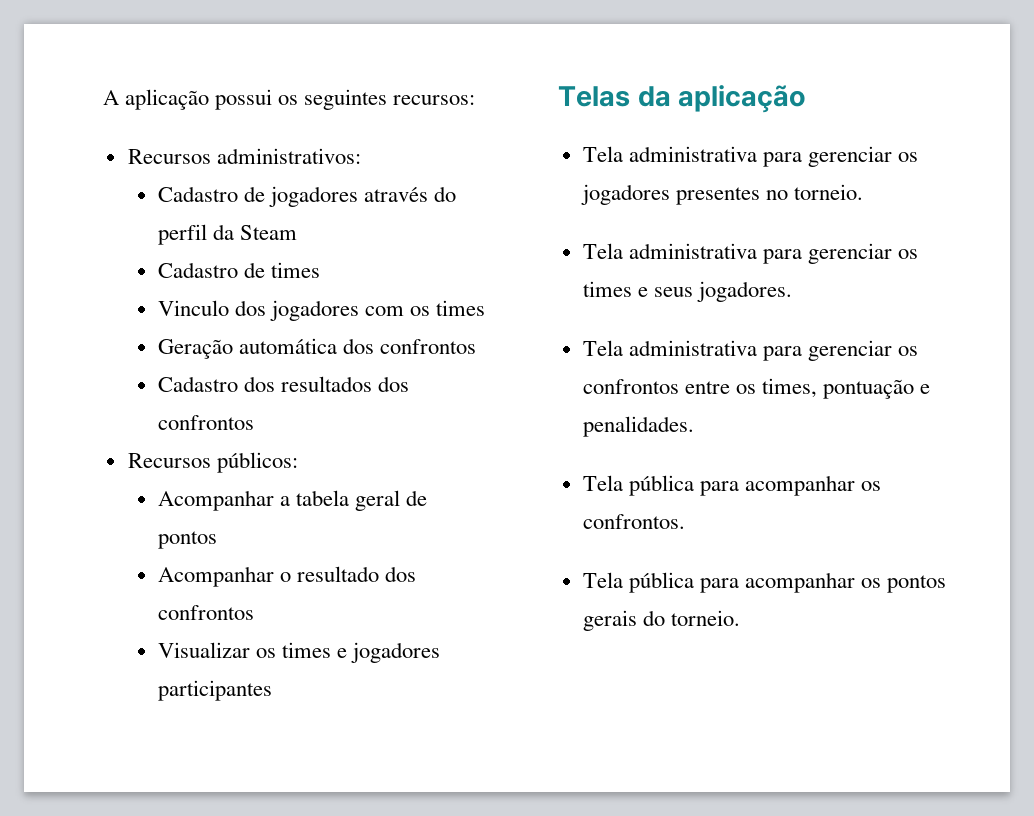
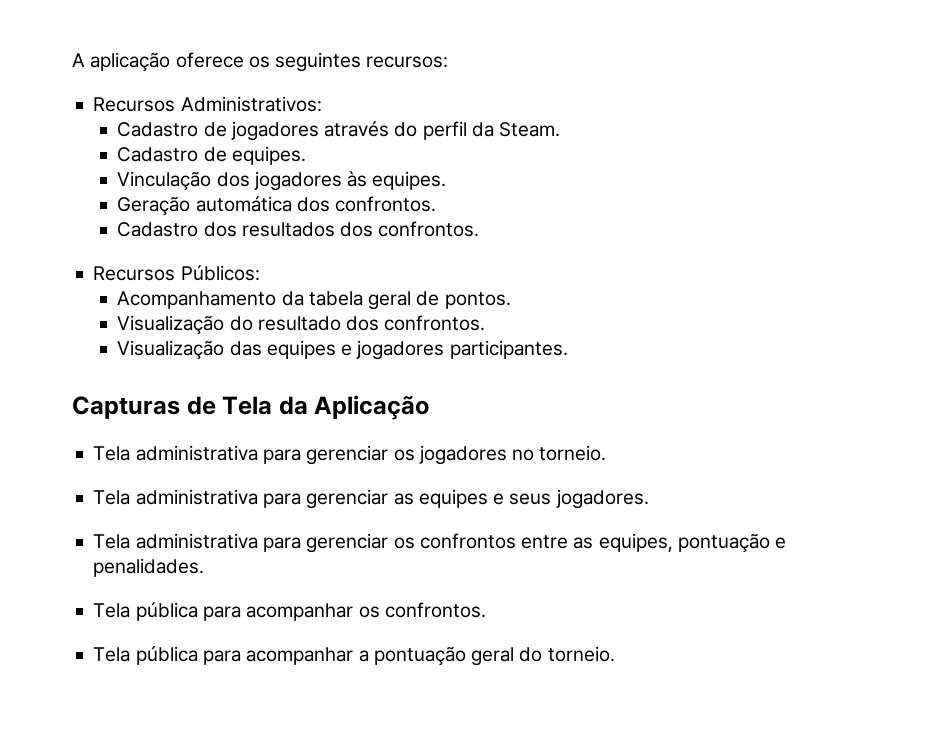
[215,89,273,110] possui -> [175,52,244,68] oferece
[216,148,361,164] administrativos: -> [180,96,322,112] Administrativos:
[240,225,298,240] [158,262,321,278] [158,300,486,321] Steam // Cadastro de times // Vinculo dos jogadores com os times -> [499,122,561,137] [117,146,306,165] [117,171,447,191] Steam. // Cadastro de equipes. // Vinculação dos jogadores às equipes.
[380,339,477,354] confrontos -> [335,196,437,212] confrontos.
[158,415,255,430] [127,452,298,473] [158,490,428,511] [158,531,218,549] [158,566,417,587] [158,605,255,620] [158,642,441,663] [158,680,273,701] [558,85,807,113] confrontos // Recursos públicos: // Acompanhar a tabela geral de pontos // Acompanhar o resultado dos confrontos // Visualizar os times e jogadores participantes // Telas da aplicação -> [378,221,480,237] [93,265,260,281] [117,291,511,310] [117,315,486,335] [117,340,568,360] [72,395,430,420] confrontos. // Recursos Públicos: // Acompanhamento da tabela geral de pontos. // Visualização do resultado dos confrontos. // Visualização das equipes e jogadores participantes. // Capturas de Tela da Aplicação
[675,187,760,205] presentes -> (507, 455) none
[898,249,919,259] [582,281,632,297] os times -> [393,489,488,508] as equipes
[735,378,817,398] os times, -> [573,533,673,552] as equipes,
[861,575,947,593] [582,610,637,631] os pontos gerais -> [358,646,515,666] a pontuação geral

